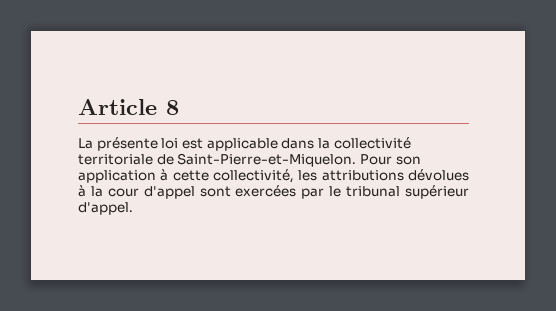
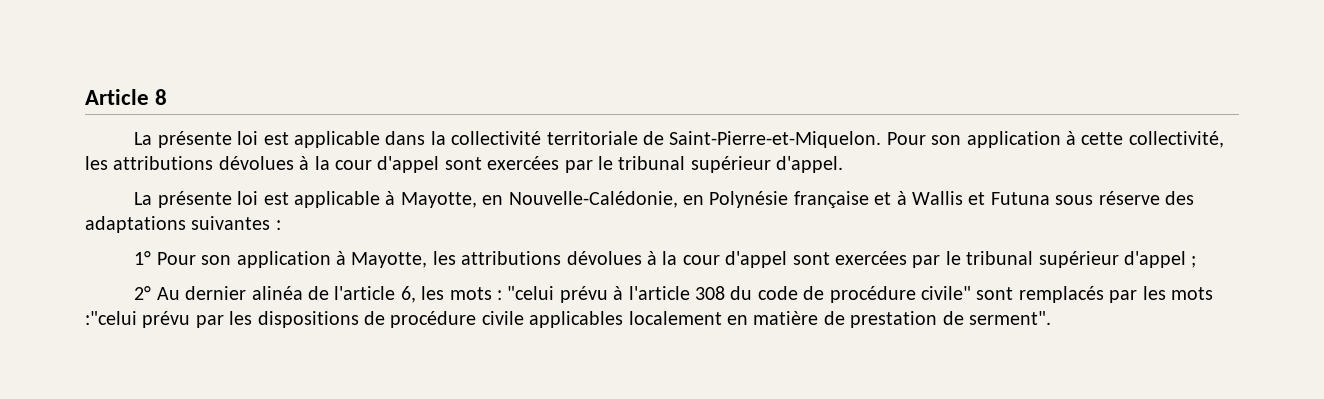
(133, 208) none -> [134,191,1195,208] [85,216,281,233] [134,251,1197,268] [134,286,1214,303] [85,311,1051,328] // La présente loi est applicable à Mayotte, en Nouvelle-Calédonie, en Polynésie française et à Wallis et Futuna sous réserve des adaptations suivantes : // 1° Pour son application à Mayotte, les attributions dévolues à la cour d'appel sont exercées par le tribunal supérieur d'appel ; // 2° Au dernier alinéa de l'article 6, les mots : "celui prévu à l'article 308 du code de procédure civile" sont remplacés par les mots :"celui prévu par les dispositions de procédure civile applicables localement en matière de prestation de serment".

